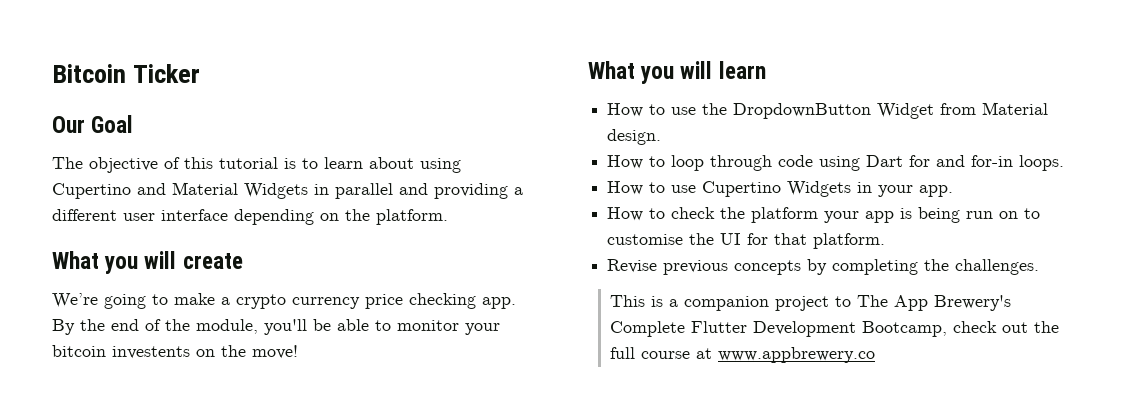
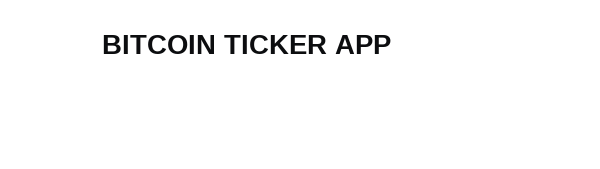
[52,64,201,83] [52,115,134,133] [52,157,461,173] [52,182,523,199] [52,209,448,225] [52,251,243,274] [52,293,516,309] [52,319,500,335] [52,345,298,359] [588,61,766,84] [607,102,1049,119] [607,129,662,145] [607,155,1065,171] [607,181,954,197] [607,207,1041,223] [607,233,886,249] [607,259,1040,275] [610,295,1012,311] [610,321,1060,337] [610,347,876,363] Bitcoin Ticker // Our Goal // The objective of this tutorial is to learn about using Cupertino and Material Widgets in parallel and providing a different user interface depending on the platform. // What you will create // We’re going to make a crypto currency price checking app. By the end of the module, you'll be able to monitor your bitcoin investents on the move! // What you will learn // How to use the DropdownButton Widget from Material design. // How to loop through code using Dart for and for-in loops. // How to use Cupertino Widgets in your app. // How to check the platform your app is being run on to customise the UI for that platform. // Revise previous concepts by completing the challenges. // This is a companion project to The App Brewery's Complete Flutter Development Bootcamp, check out the full course at www.appbrewery.co -> [102,35,391,54] BITCOIN TICKER APP

